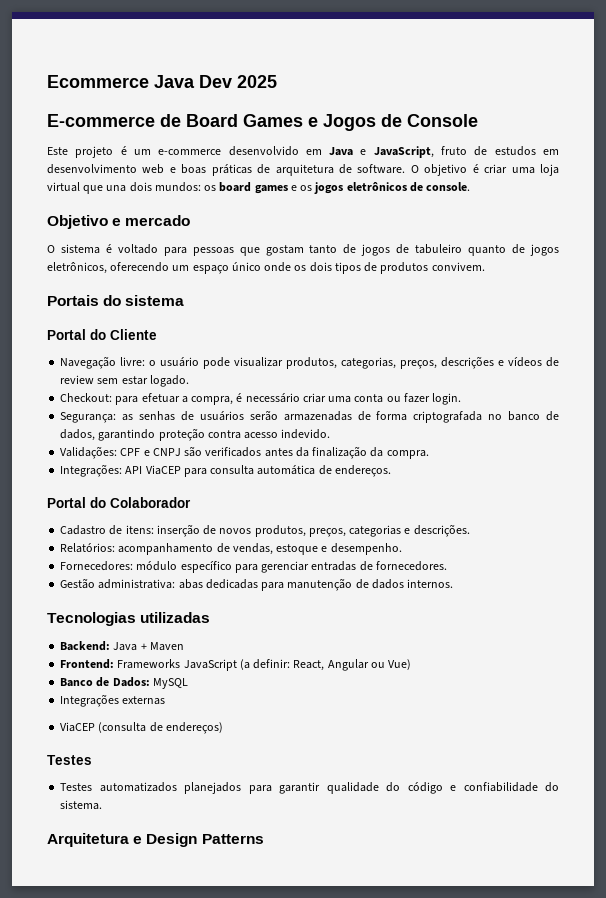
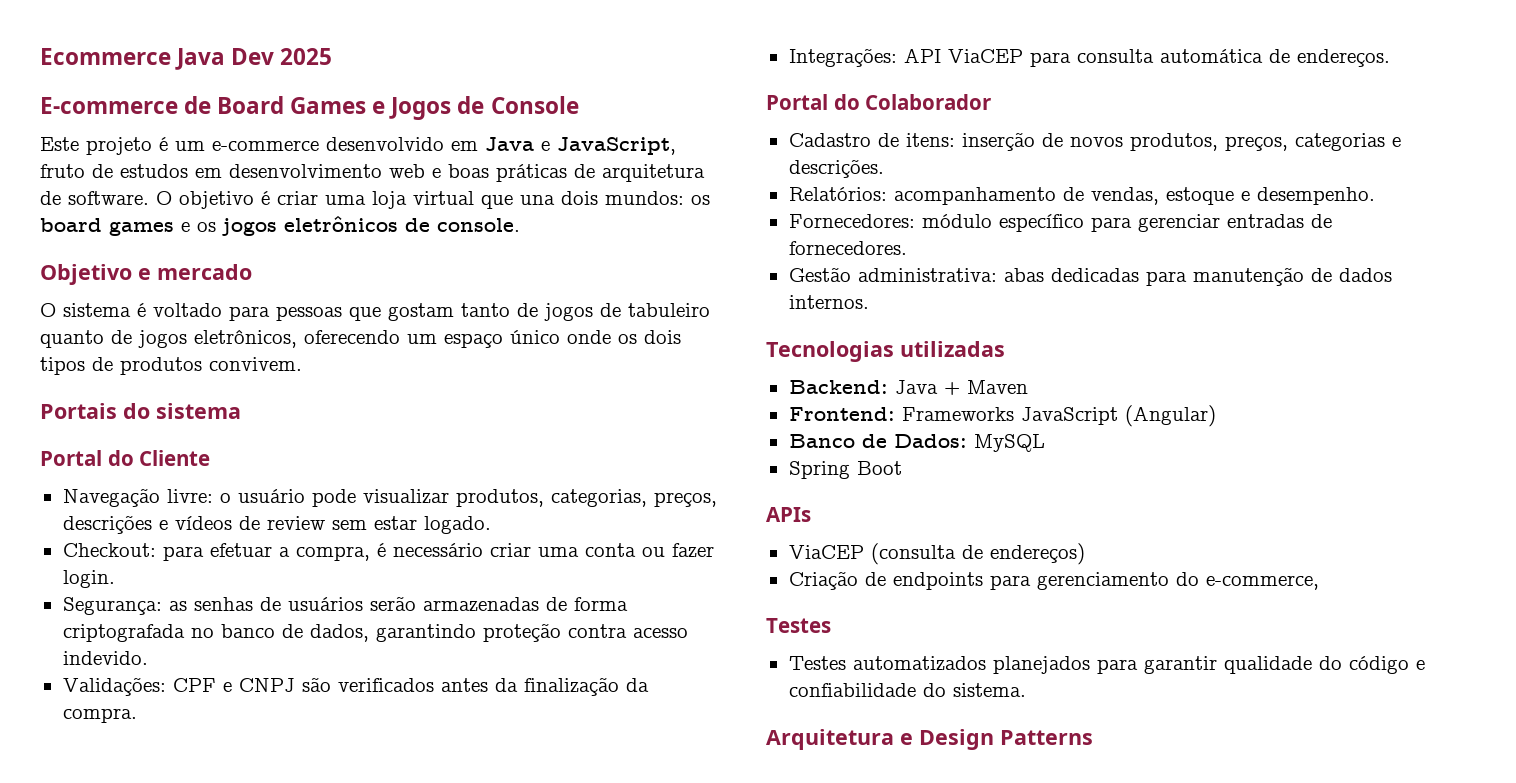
[239,659,412,671] (a definir: React, Angular ou Vue) -> [1124,405,1216,427] (Angular)
[60,694,166,707] Integrações externas -> [788,461,902,479] [766,507,811,522] Spring Boot // APIs
(223, 728) none -> [788,571,1319,590] // Criação de endpoints para gerenciamento do e-commerce,

